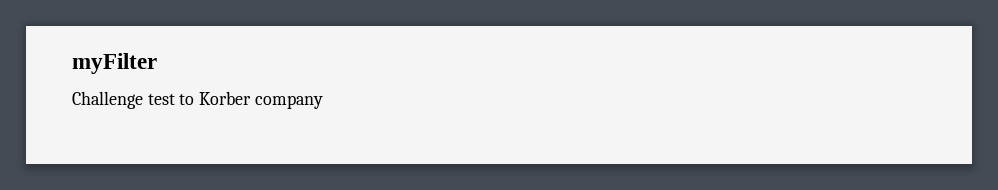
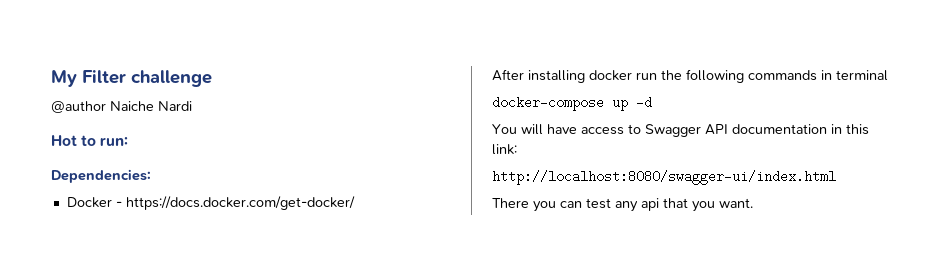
[72,53,157,74] [72,91,323,109] myFilter // Challenge test to Korber company -> [51,70,212,87] [51,101,192,113] [51,135,129,146] [51,169,151,183] [66,196,355,210] [492,69,888,83] [492,96,652,111] [492,124,869,137] [492,144,517,155] [492,170,836,185] [492,198,753,212] My Filter challenge // @author Naiche Nardi // Hot to run: // Dependencies: // Docker - https://docs.docker.com/get-docker/ // After installing docker run the following commands in terminal // docker-compose up -d // You will have access to Swagger API documentation in this link: // http://localhost:8080/swagger-ui/index.html // There you can test any api that you want.

